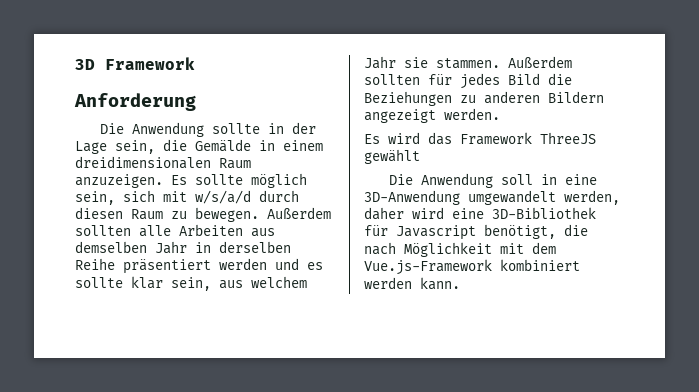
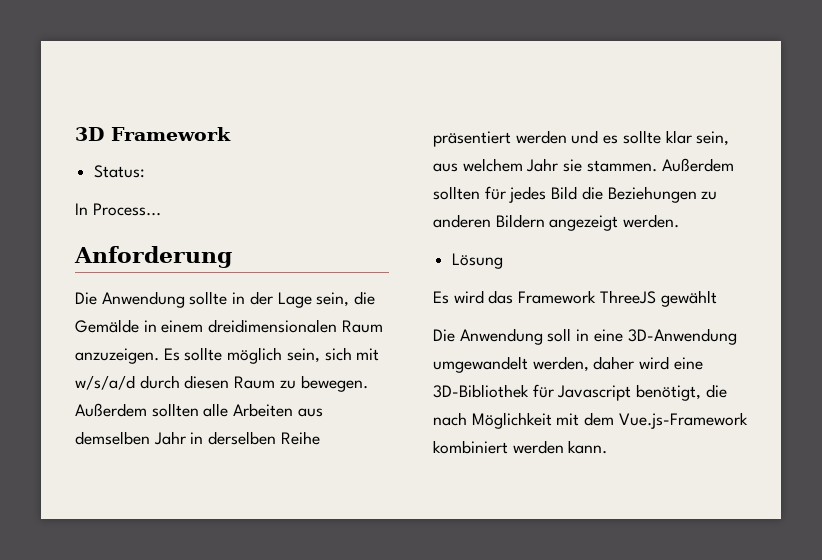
(195, 63) none -> [94,165,146,178] [75,203,161,216] // Status: // In Process...
(500, 114) none -> [452,253,504,269] // Lösung

